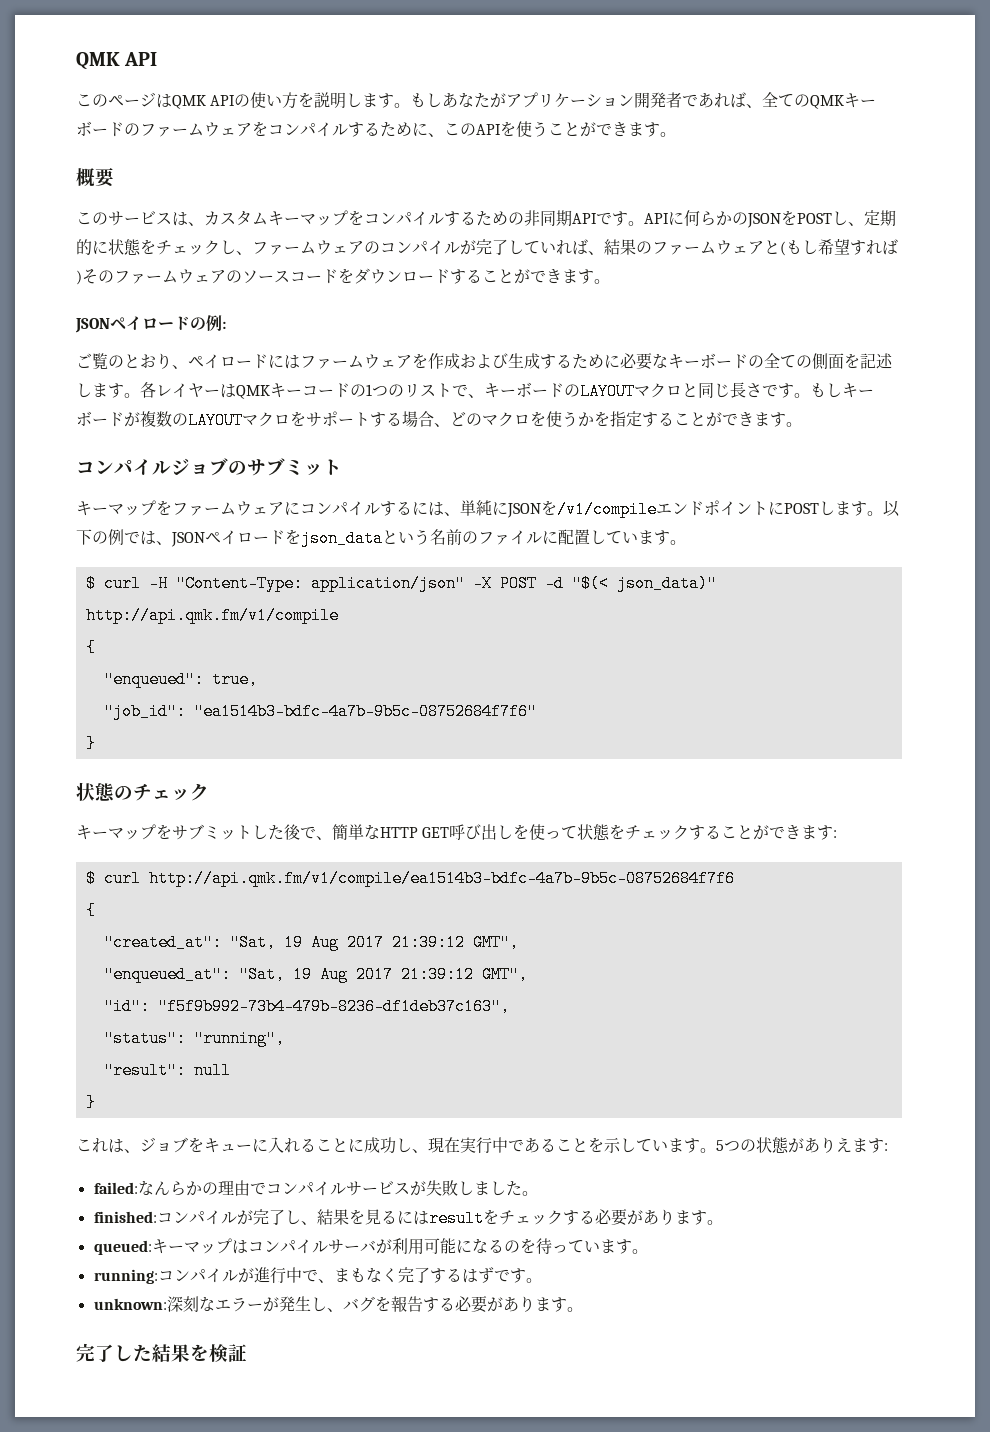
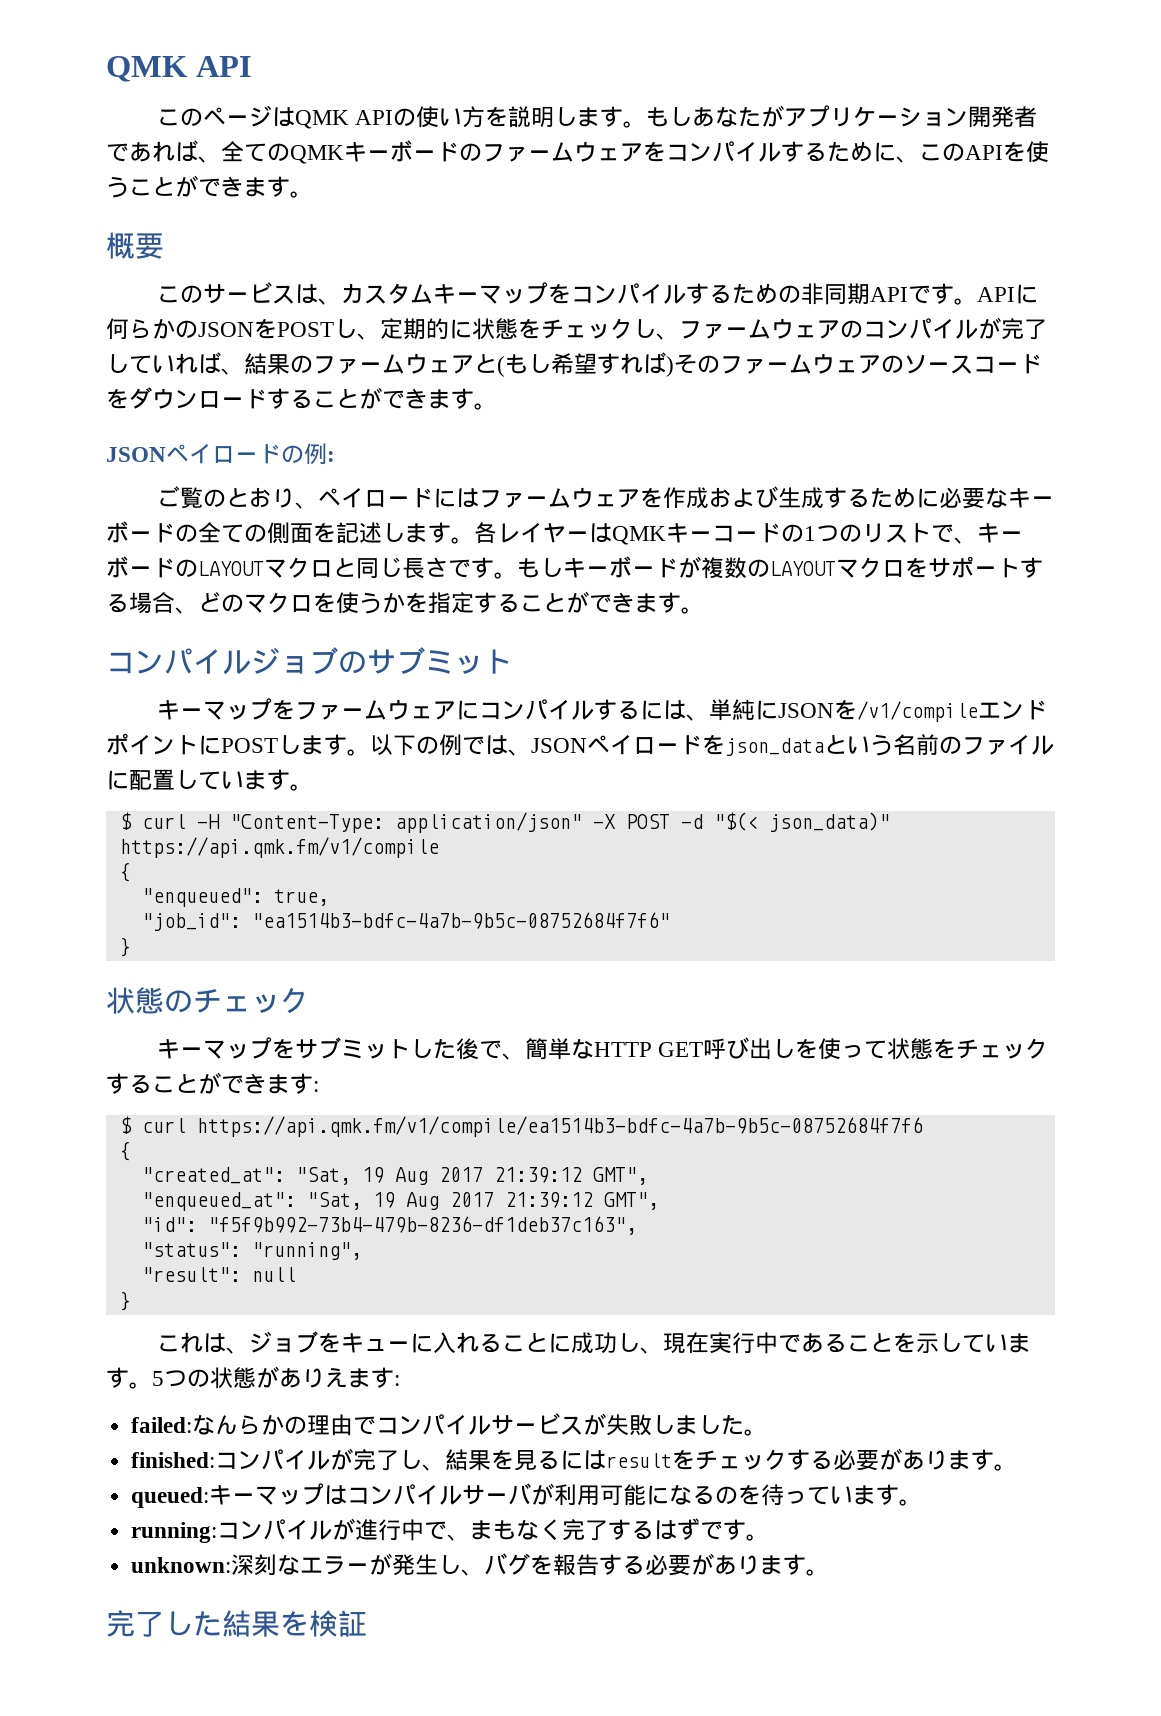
[85,607,339,624] http://api.qmk.fm/v1/compile -> [119,837,439,858] https://api.qmk.fm/v1/compile
[148,870,735,887] http://api.qmk.fm/v1/compile/ea1514b3-bdfc-4a7b-9b5c-08752684f7f6 -> [196,1116,923,1137] https://api.qmk.fm/v1/compile/ea1514b3-bdfc-4a7b-9b5c-08752684f7f6

